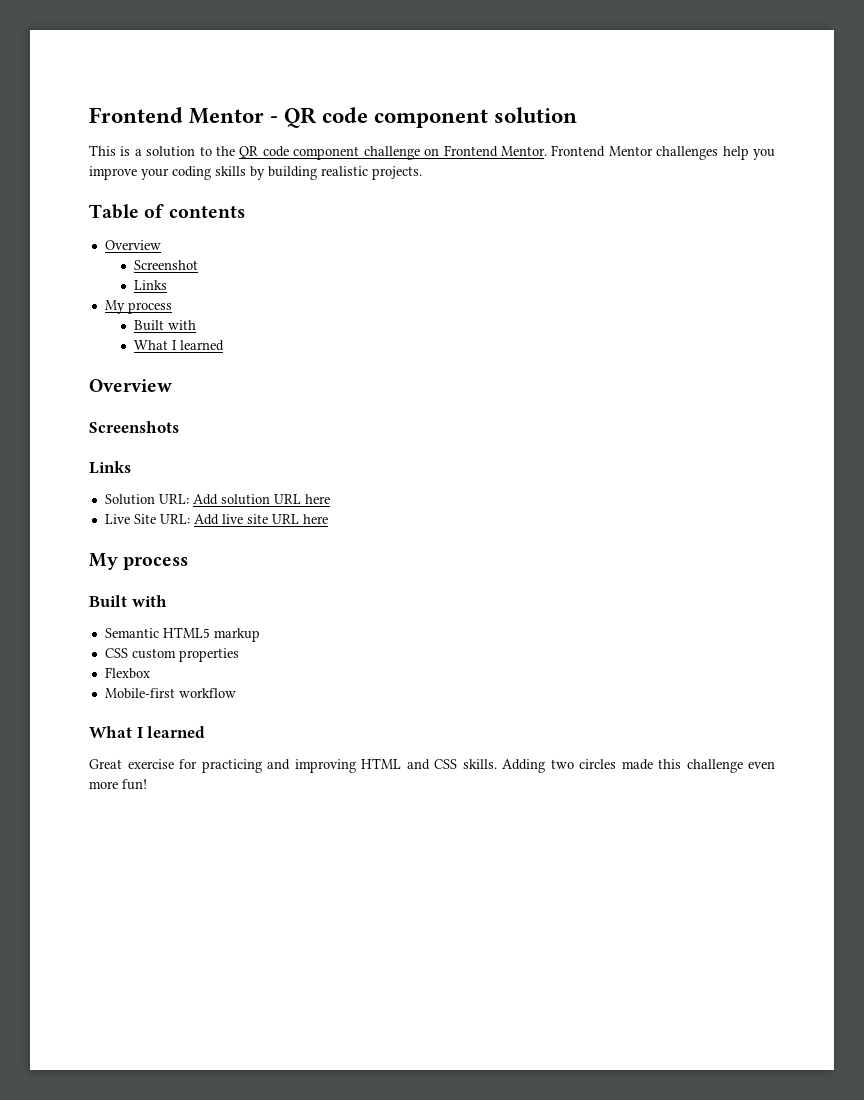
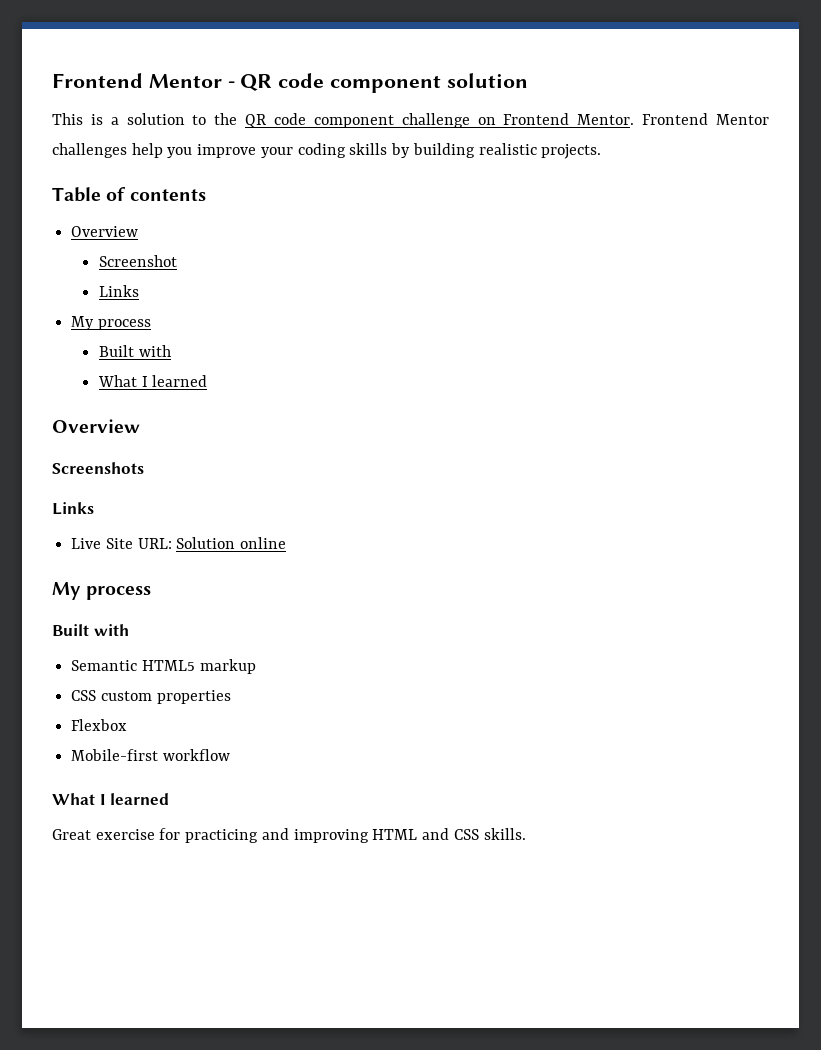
[104,494,330,505] [104,514,328,525] Solution URL: Add solution URL here // Live Site URL: Add live site URL here -> [71,537,287,549] Live Site URL: Solution online
[502,759,775,773] [89,779,147,790] Adding two circles made this challenge even more fun! -> (526, 834) none

